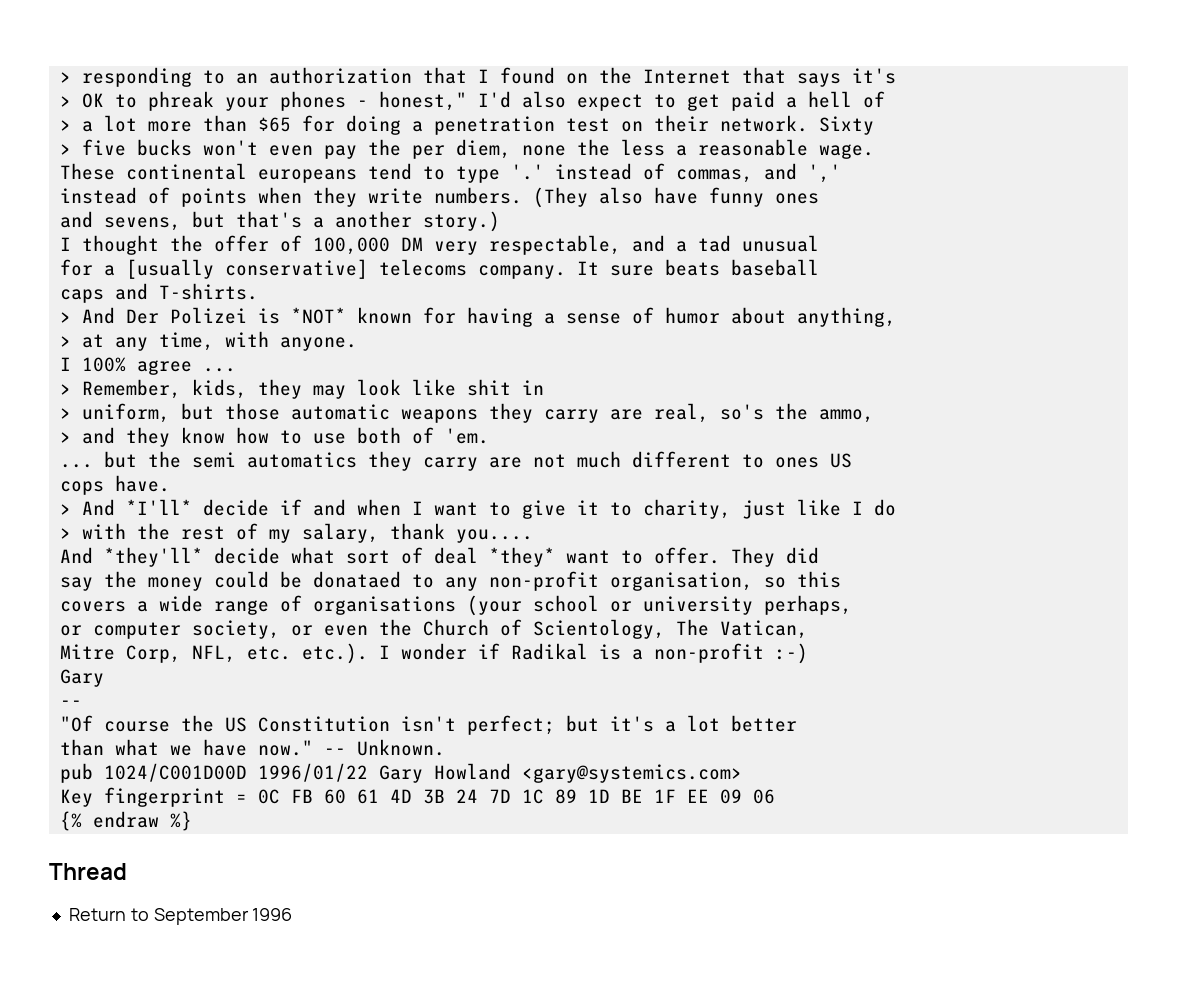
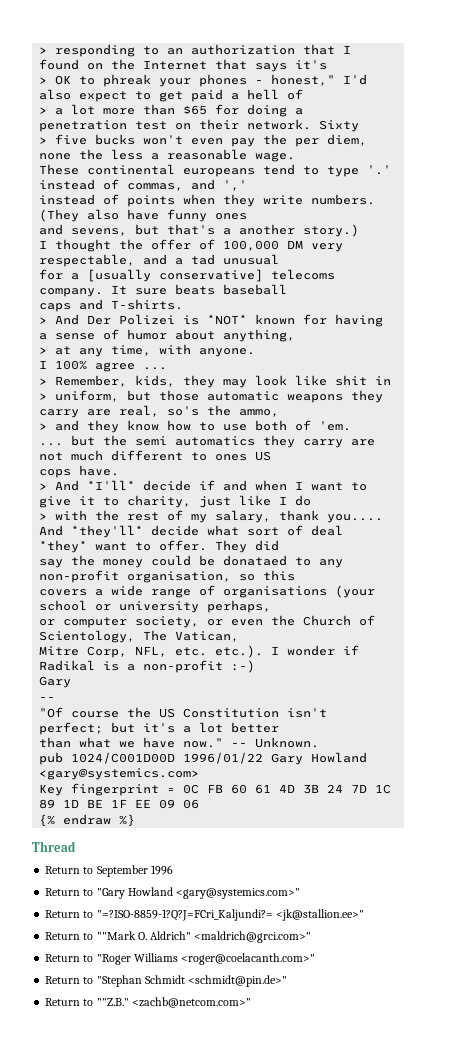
(293, 914) none -> [45,887,301,899] [45,909,364,921] [45,931,312,943] [45,953,316,965] [45,975,288,987] [45,997,251,1008] // Return to "Gary Howland <gary@systemics.com>" // Return to "=?ISO-8859-1?Q?J=FCri_Kaljundi?= <jk@stallion.ee>" // Return to ""Mark O. Aldrich" <maldrich@grci.com>" // Return to "Roger Williams <roger@coelacanth.com>" // Return to "Stephan Schmidt <schmidt@pin.de>" // Return to ""Z.B." <zachb@netcom.com>"

